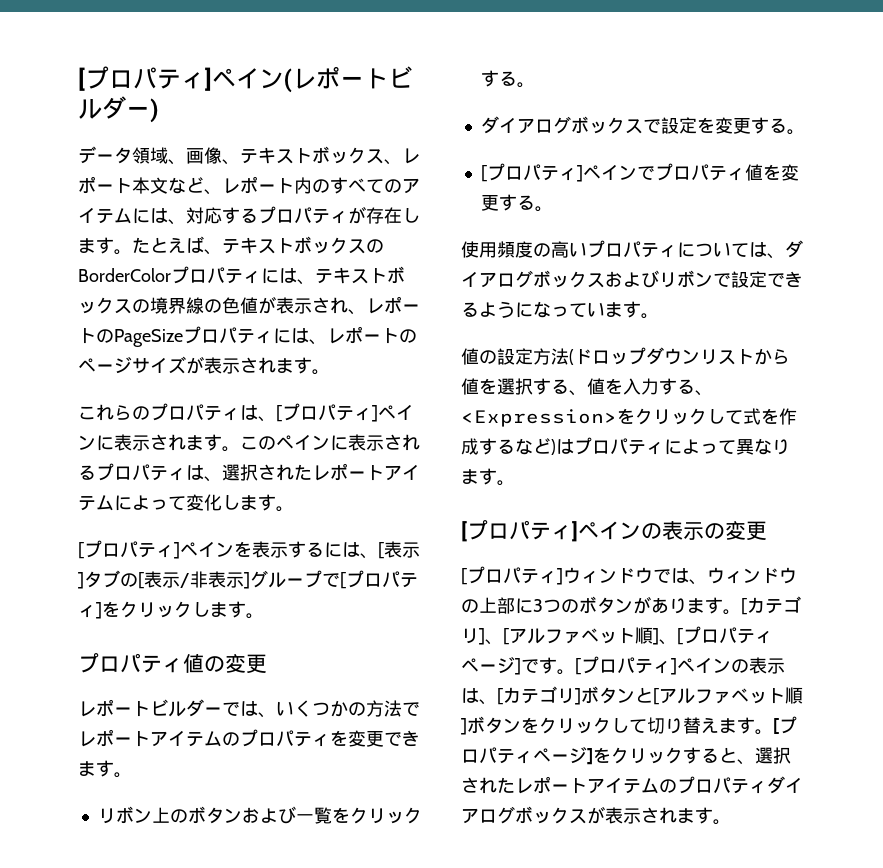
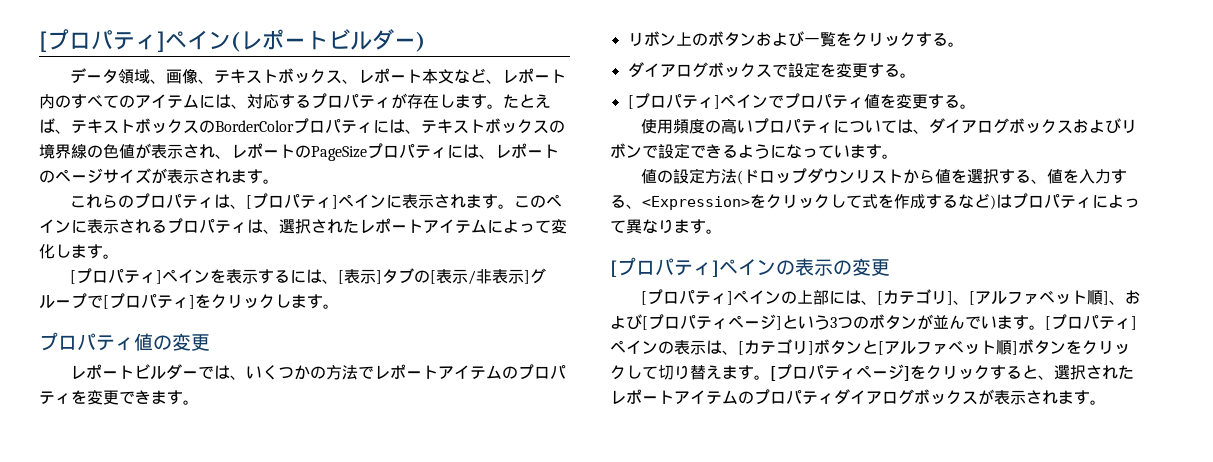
[563,567,797,585] [461,596,741,615] ウィンドウでは、ウィンドウの上部に3つのボタンがあります。 -> [732,290,877,305] ペインの上部には、
[677,626,773,645] [461,657,539,675] [プロパティページ]で -> [1124,290,1141,304] [610,314,1013,330] および[プロパティページ]という3つのボタンが並んでいま

